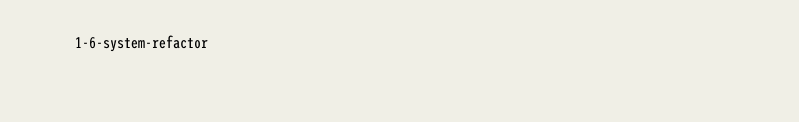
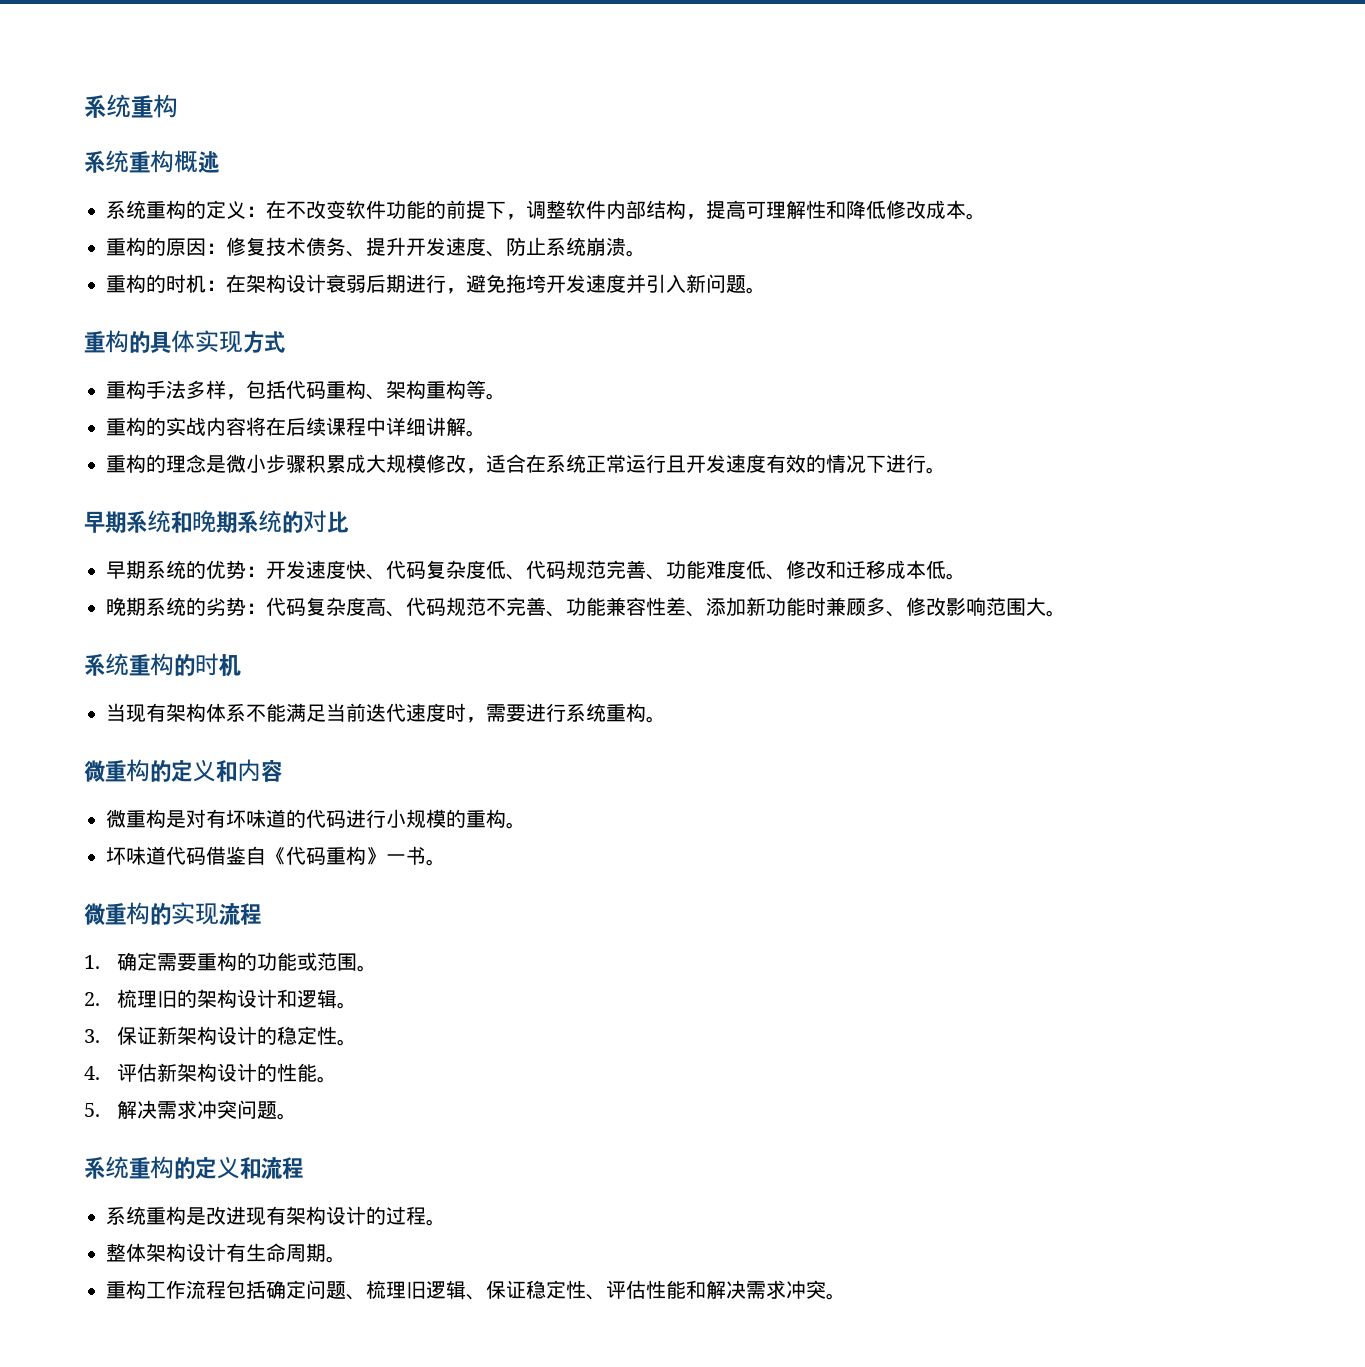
[75,35,208,52] 1-6-system-refactor -> [84,94,178,118] [84,150,219,173] [106,200,986,220] [106,237,646,257] [106,274,766,294] [84,330,285,353] [106,380,506,400] [106,417,486,437] [106,454,946,474] [84,510,349,534] [106,560,966,580] [106,597,1066,617] [84,653,241,677] [106,703,666,723] [84,759,282,782] [106,809,526,829] [106,846,446,866] [84,902,261,926] [84,952,378,972] [84,989,358,1009] [84,1026,358,1046] [84,1063,338,1083] [84,1100,298,1120] [84,1156,303,1180] [106,1206,446,1226] [106,1243,346,1263] [106,1280,846,1300] 系统重构 // 系统重构概述 // 系统重构的定义：在不改变软件功能的前提下，调整软件内部结构，提高可理解性和降低修改成本。 // 重构的原因：修复技术债务、提升开发速度、防止系统崩溃。 // 重构的时机：在架构设计衰弱后期进行，避免拖垮开发速度并引入新问题。 // 重构的具体实现方式 // 重构手法多样，包括代码重构、架构重构等。 // 重构的实战内容将在后续课程中详细讲解。 // 重构的理念是微小步骤积累成大规模修改，适合在系统正常运行且开发速度有效的情况下进行。 // 早期系统和晚期系统的对比 // 早期系统的优势：开发速度快、代码复杂度低、代码规范完善、功能难度低、修改和迁移成本低。 // 晚期系统的劣势：代码复杂度高、代码规范不完善、功能兼容性差、添加新功能时兼顾多、修改影响范围大。 // 系统重构的时机 // 当现有架构体系不能满足当前迭代速度时，需要进行系统重构。 // 微重构的定义和内容 // 微重构是对有坏味道的代码进行小规模的重构。 // 坏味道代码借鉴自《代码重构》一书。 // 微重构的实现流程 // 1.确定需要重构的功能或范围。 // 2.梳理旧的架构设计和逻辑。 // 3.保证新架构设计的稳定性。 // 4.评估新架构设计的性能。 // 5.解决需求冲突问题。 // 系统重构的定义和流程 // 系统重构是改进现有架构设计的过程。 // 整体架构设计有生命周期。 // 重构工作流程包括确定问题、梳理旧逻辑、保证稳定性、评估性能和解决需求冲突。

